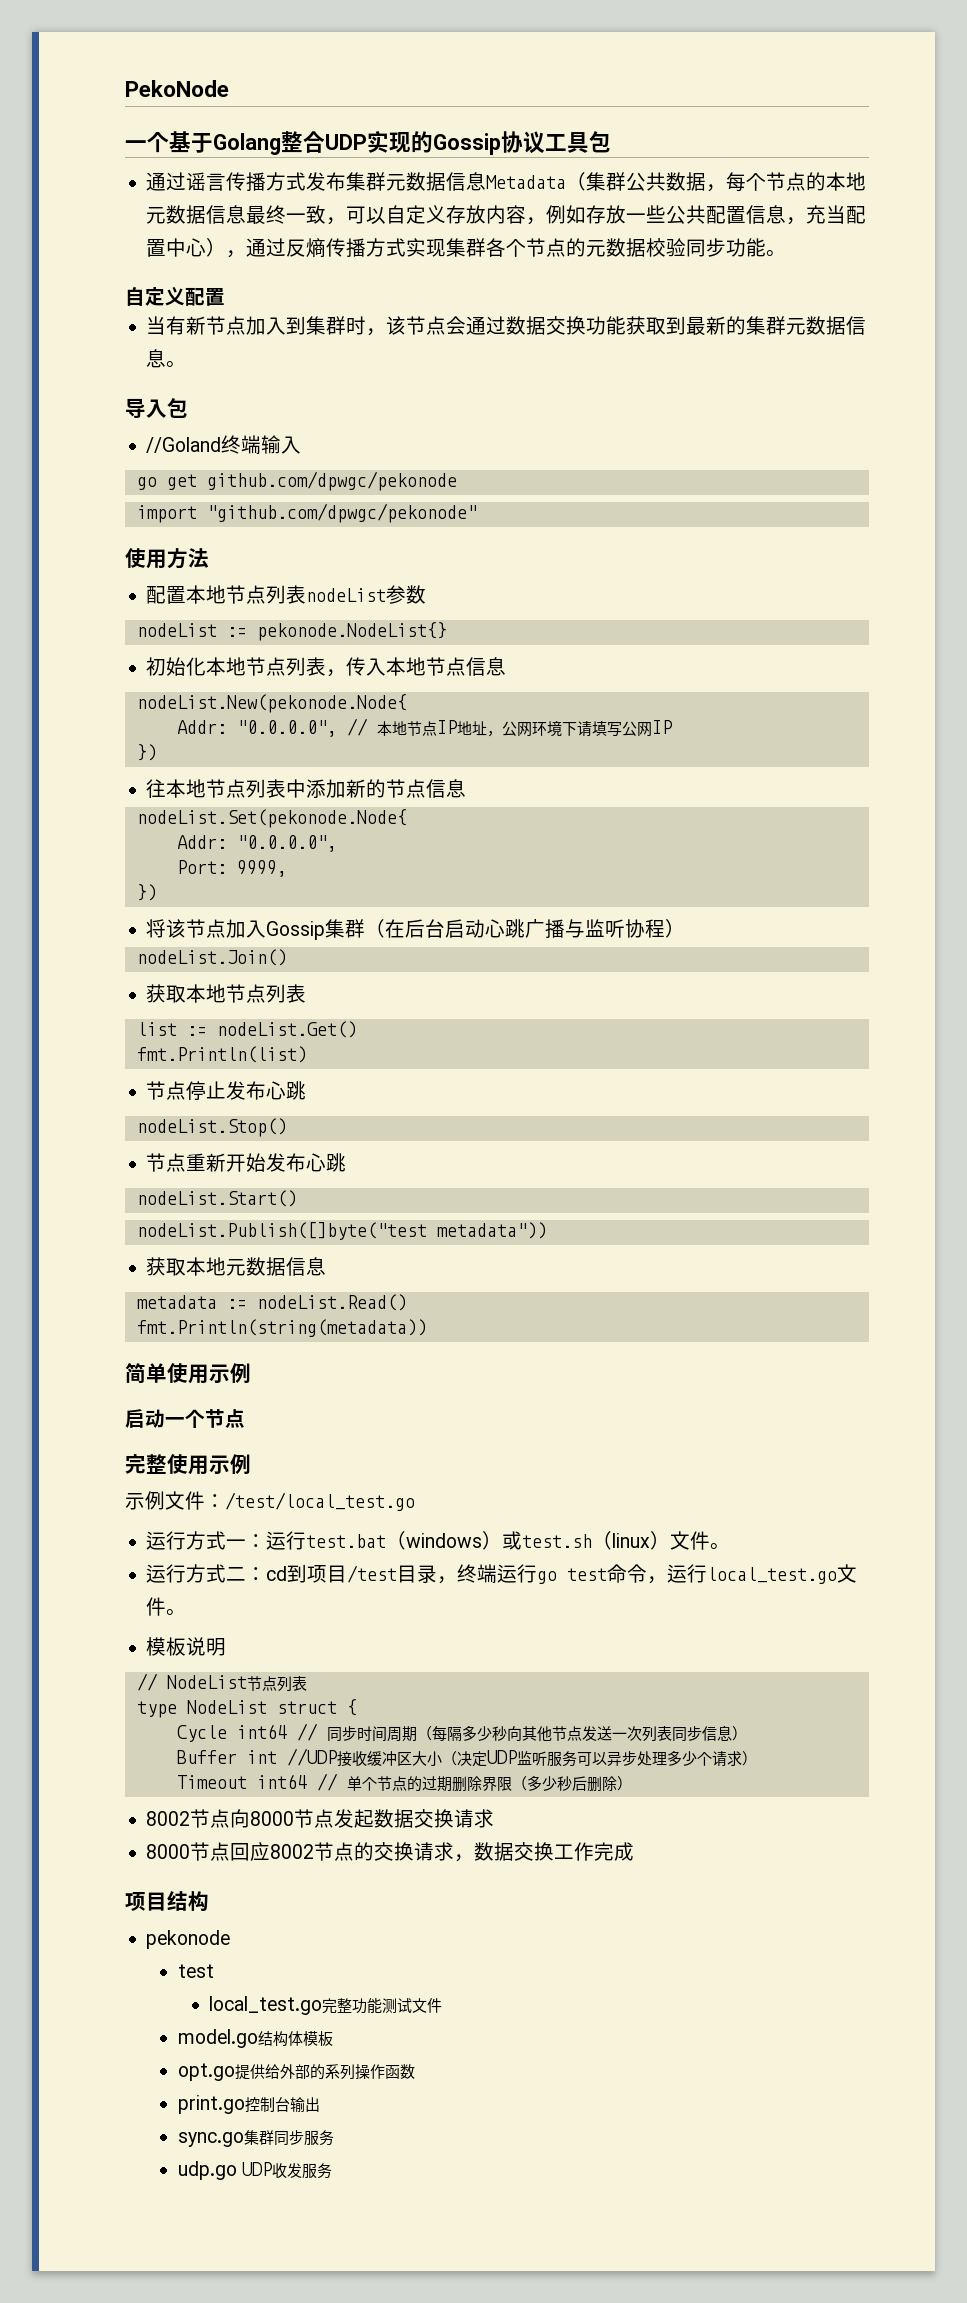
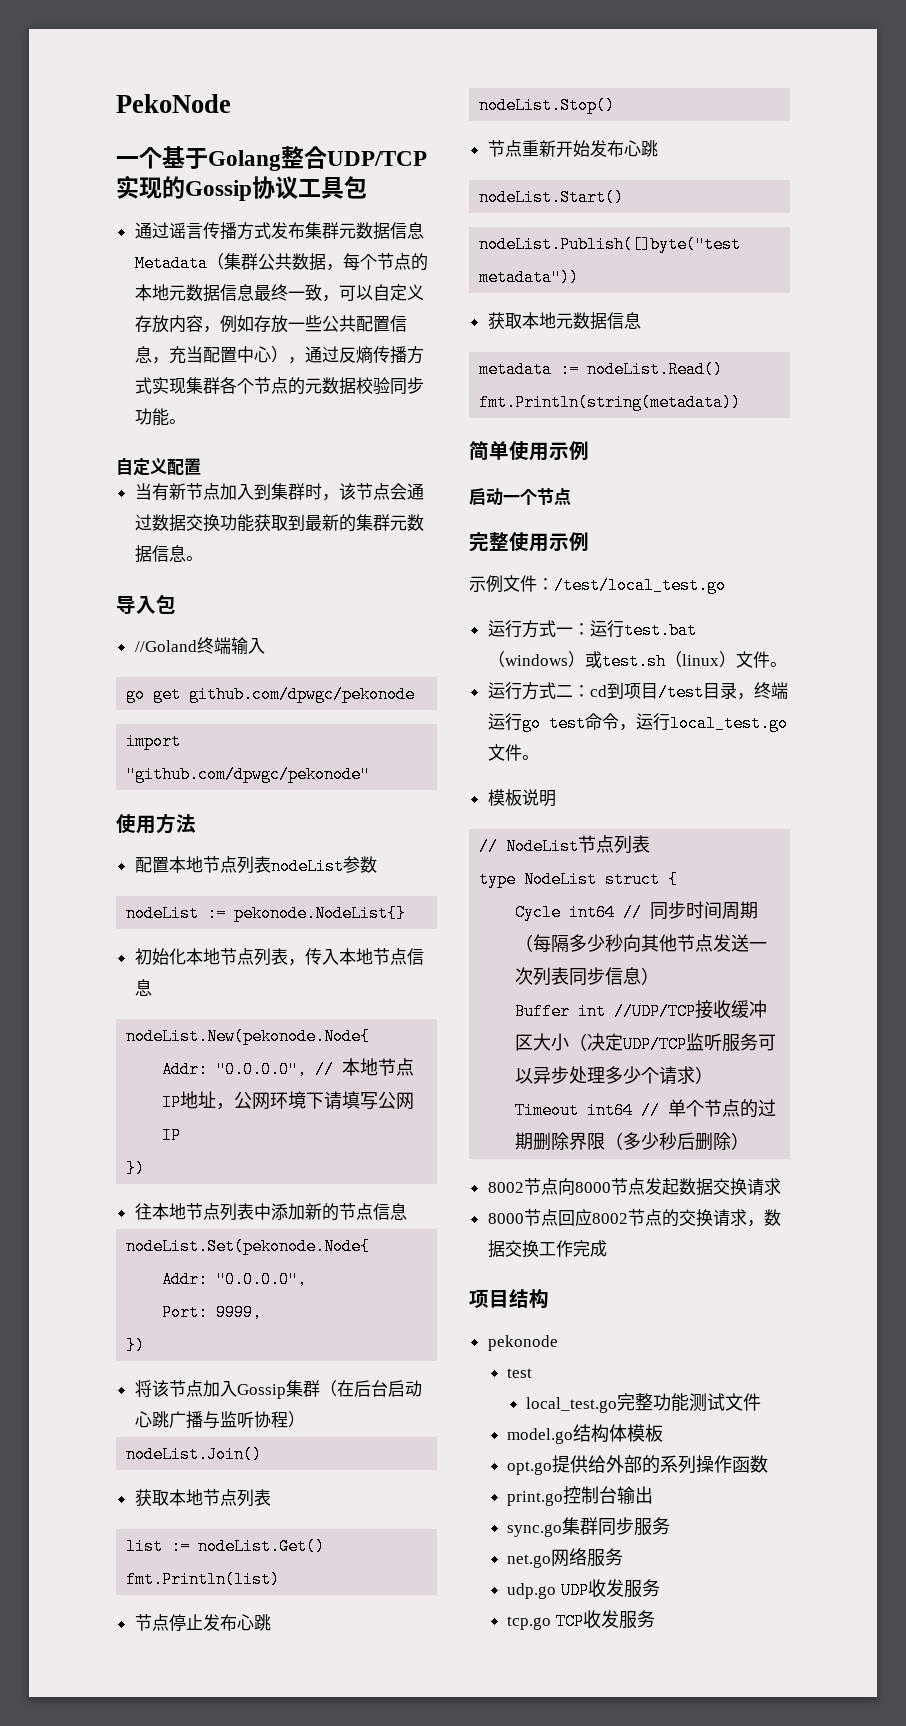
[325,134,367,150] UDP -> [327,151,427,166] UDP/TCP
[286,1748,338,1766] //UDP -> [614,1003,697,1020] //UDP/TCP
[486,1750,518,1764] UDP -> [623,1036,688,1053] UDP/TCP
(334, 2138) none -> [506,1548,623,1568] // net.go网络服务
(333, 2171) none -> [506,1610,655,1630] // tcp.go TCP收发服务

